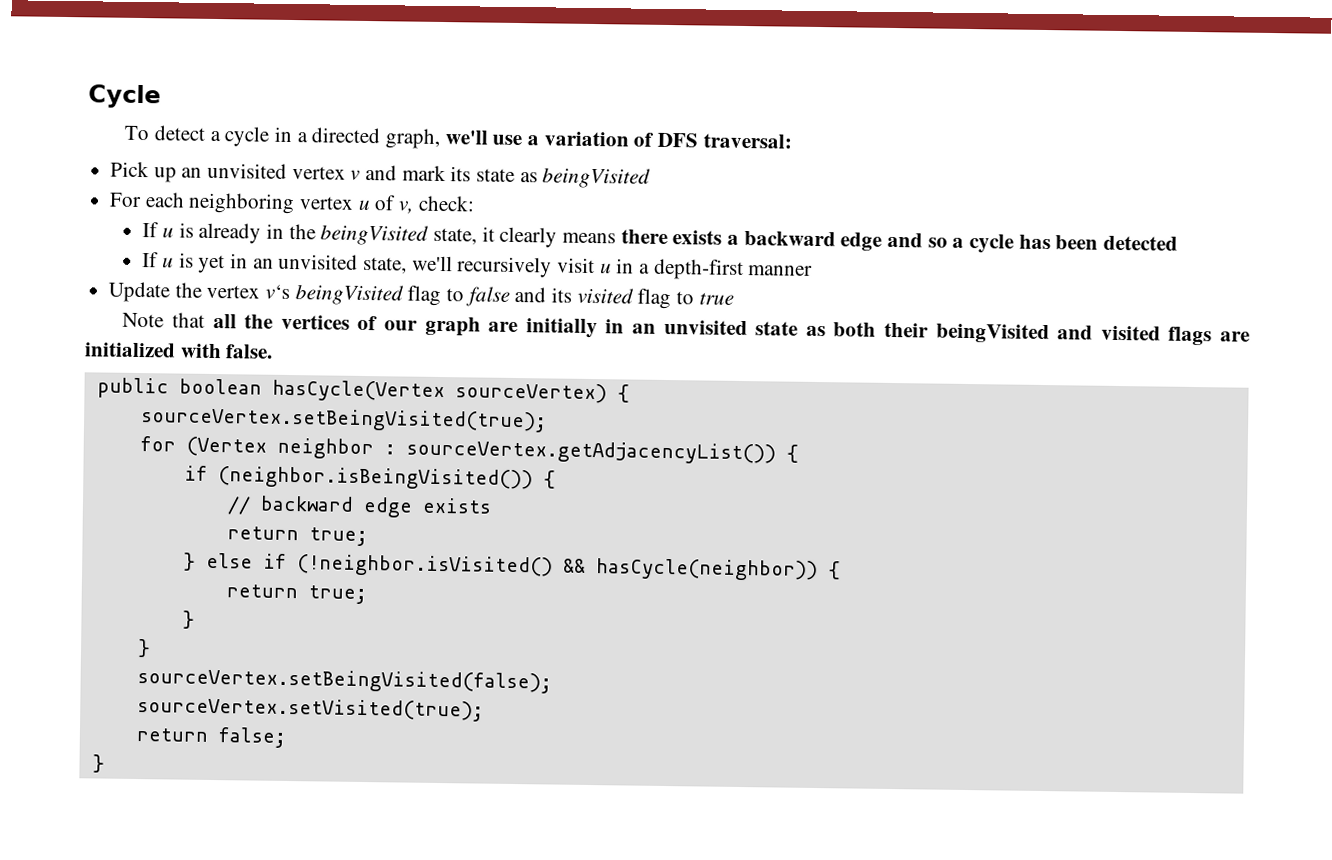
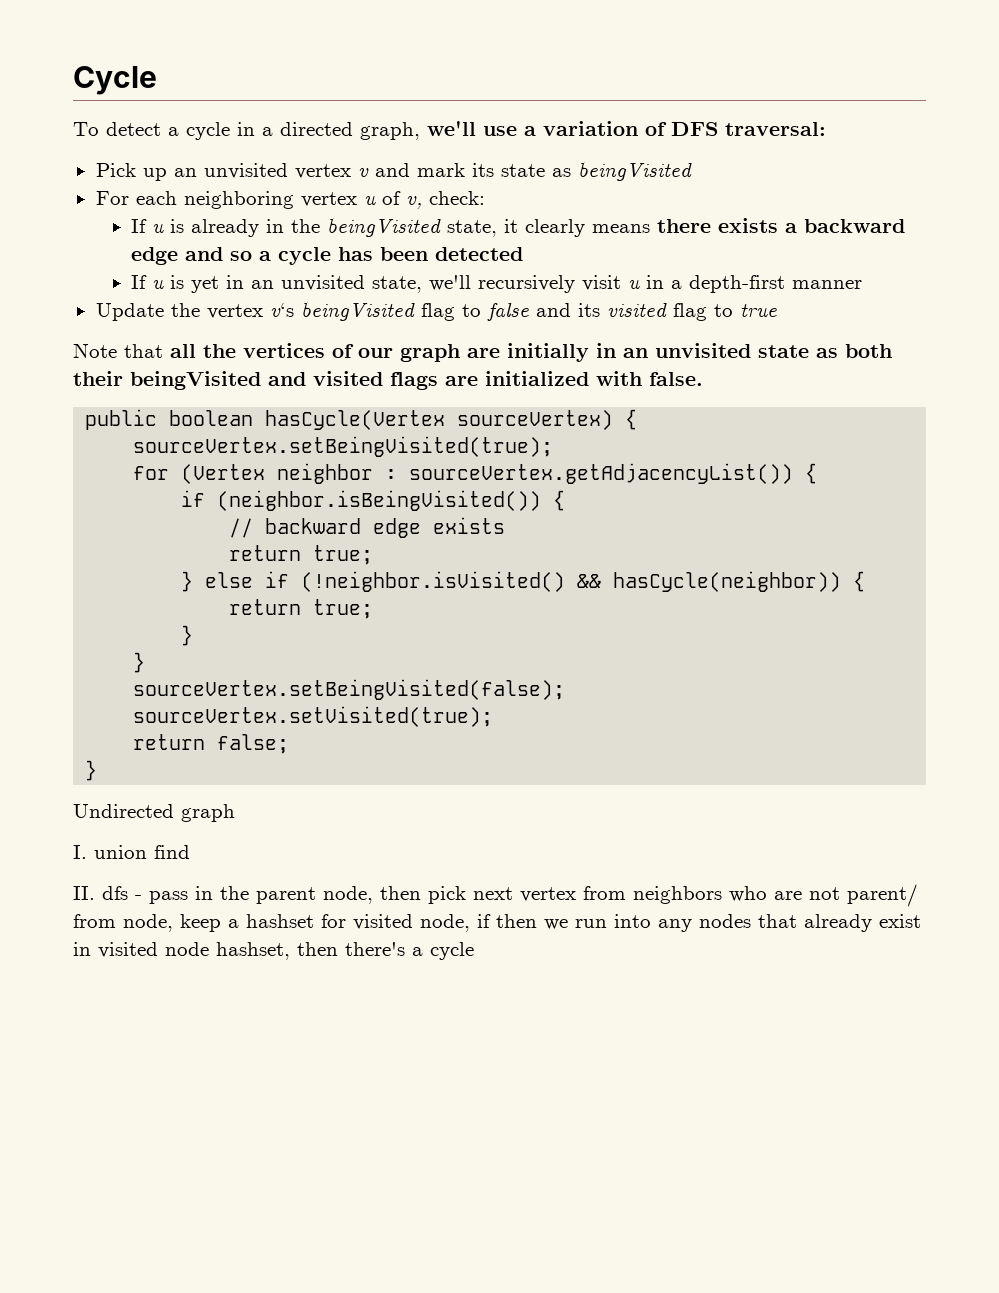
(105, 763) none -> [73,804,235,822] [73,845,190,859] [73,884,918,907] [73,914,921,932] [73,942,474,960] // Undirected graph // I. union find // II. dfs - pass in the parent node, then pick next vertex from neighbors who are not parent/ from node, keep a hashset for visited node, if then we run into any nodes that already exist in visited node hashset, then there's a cycle

